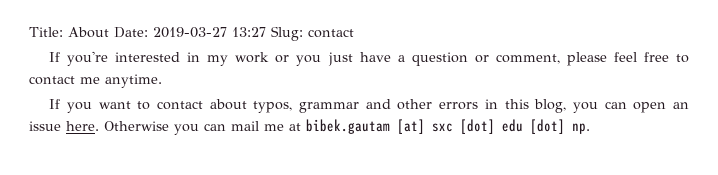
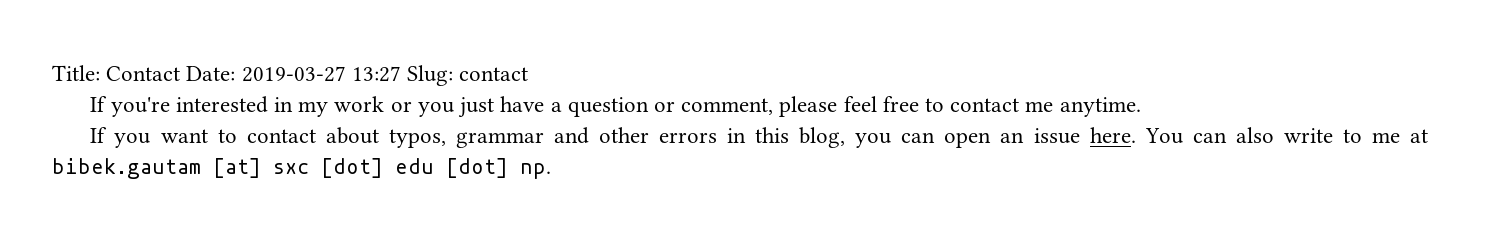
[68,27,109,38] About -> [106,66,181,81] Contact
[104,121,259,135] Otherwise you can mail -> [1144,127,1362,144] You can also write to

